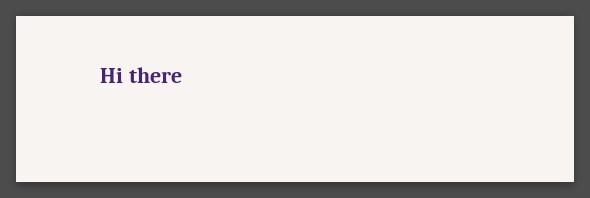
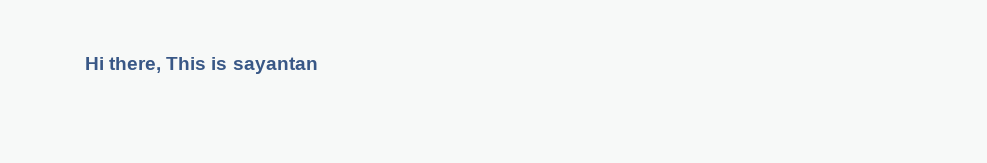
[128,67,182,83] there -> [109,57,318,74] there, This is sayantan

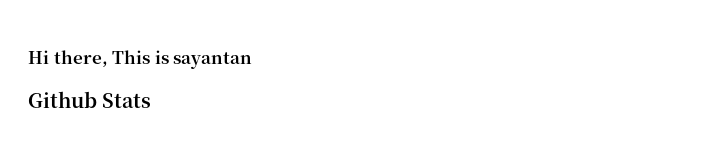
(318, 65) none -> [28,91,152,108] // Github Stats

